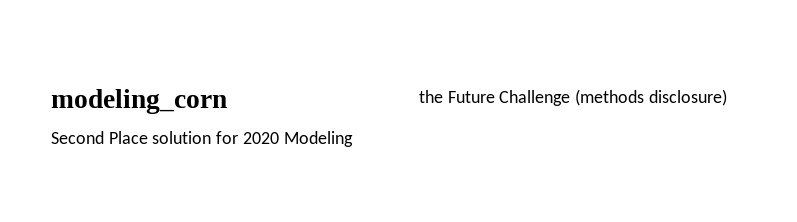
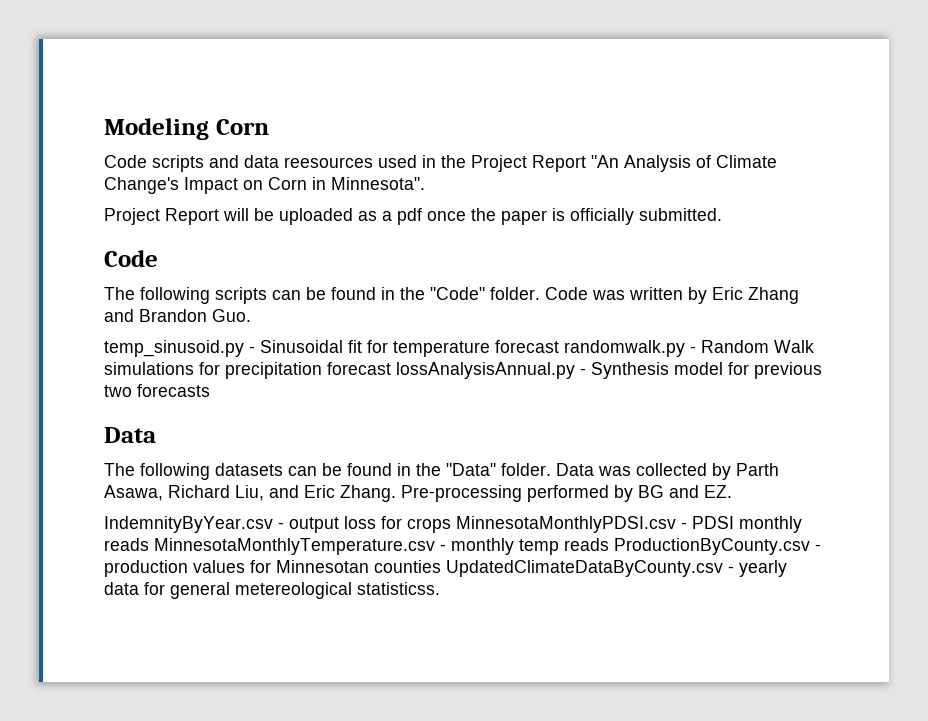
[51,89,227,114] [51,131,353,147] [419,89,727,106] modeling_corn // Second Place solution for 2020 Modeling the Future Challenge (methods disclosure) -> [104,118,269,140] [104,155,777,172] [104,177,425,194] [104,208,722,225] [104,250,158,267] [104,287,799,304] [104,309,251,322] [104,340,814,357] [104,362,822,379] [104,384,210,397] [104,427,156,443] [104,463,779,480] [104,485,732,502] [104,516,802,533] [104,538,821,555] [104,560,787,577] [104,582,440,599] Modeling Corn // Code scripts and data reesources used in the Project Report "An Analysis of Climate Change's Impact on Corn in Minnesota". // Project Report will be uploaded as a pdf once the paper is officially submitted. // Code // The following scripts can be found in the "Code" folder. Code was written by Eric Zhang and Brandon Guo. // temp_sinusoid.py - Sinusoidal fit for temperature forecast randomwalk.py - Random Walk simulations for precipitation forecast lossAnalysisAnnual.py - Synthesis model for previous two forecasts // Data // The following datasets can be found in the "Data" folder. Data was collected by Parth Asawa, Richard Liu, and Eric Zhang. Pre-processing performed by BG and EZ. // IndemnityByYear.csv - output loss for crops MinnesotaMonthlyPDSI.csv - PDSI monthly reads MinnesotaMonthlyTemperature.csv - monthly temp reads ProductionByCounty.csv - production values for Minnesotan counties UpdatedClimateDataByCounty.csv - yearly data for general metereological statisticss.

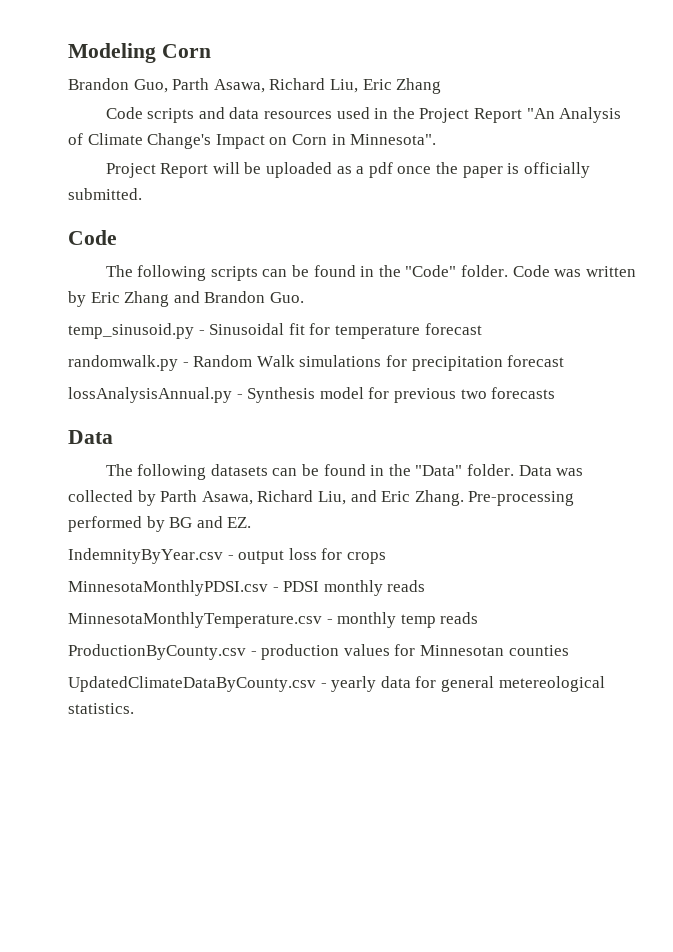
(269, 127) none -> [68,78,442,94] // Brandon Guo, Parth Asawa, Richard Liu, Eric Zhang
[284,157,373,168] reesources -> [264,111,333,119] resources
(559, 346) none -> (482, 329) //
(391, 368) none -> (565, 361) //
(451, 525) none -> (386, 558) //
(149, 544) none -> (426, 586) //
(609, 544) none -> (479, 618) //
(441, 566) none -> (569, 650) //
[357,582,440,595] statisticss. -> [68,703,134,714] statistics.

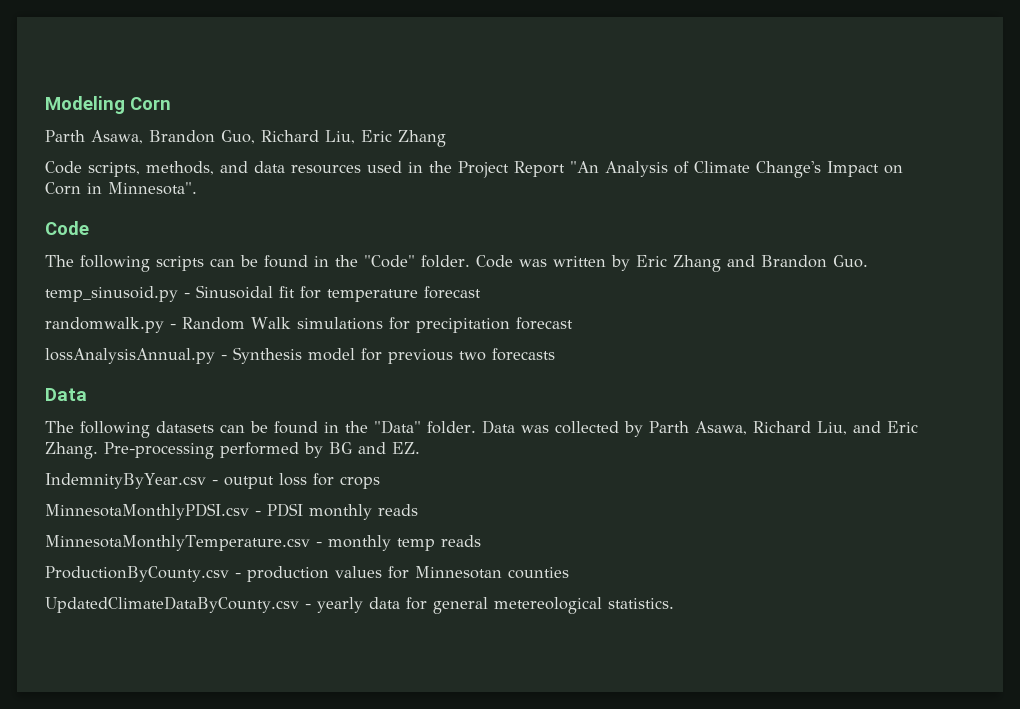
[68,78,265,93] Brandon Guo, Parth Asawa, -> [45,130,255,144] Parth Asawa, Brandon Guo,
[147,108,195,123] scripts -> [88,161,214,177] scripts, methods,
[105,162,590,178] [68,188,142,200] // Project Report will be uploaded as a pdf once the paper is officially submitted. -> (197, 188) none

